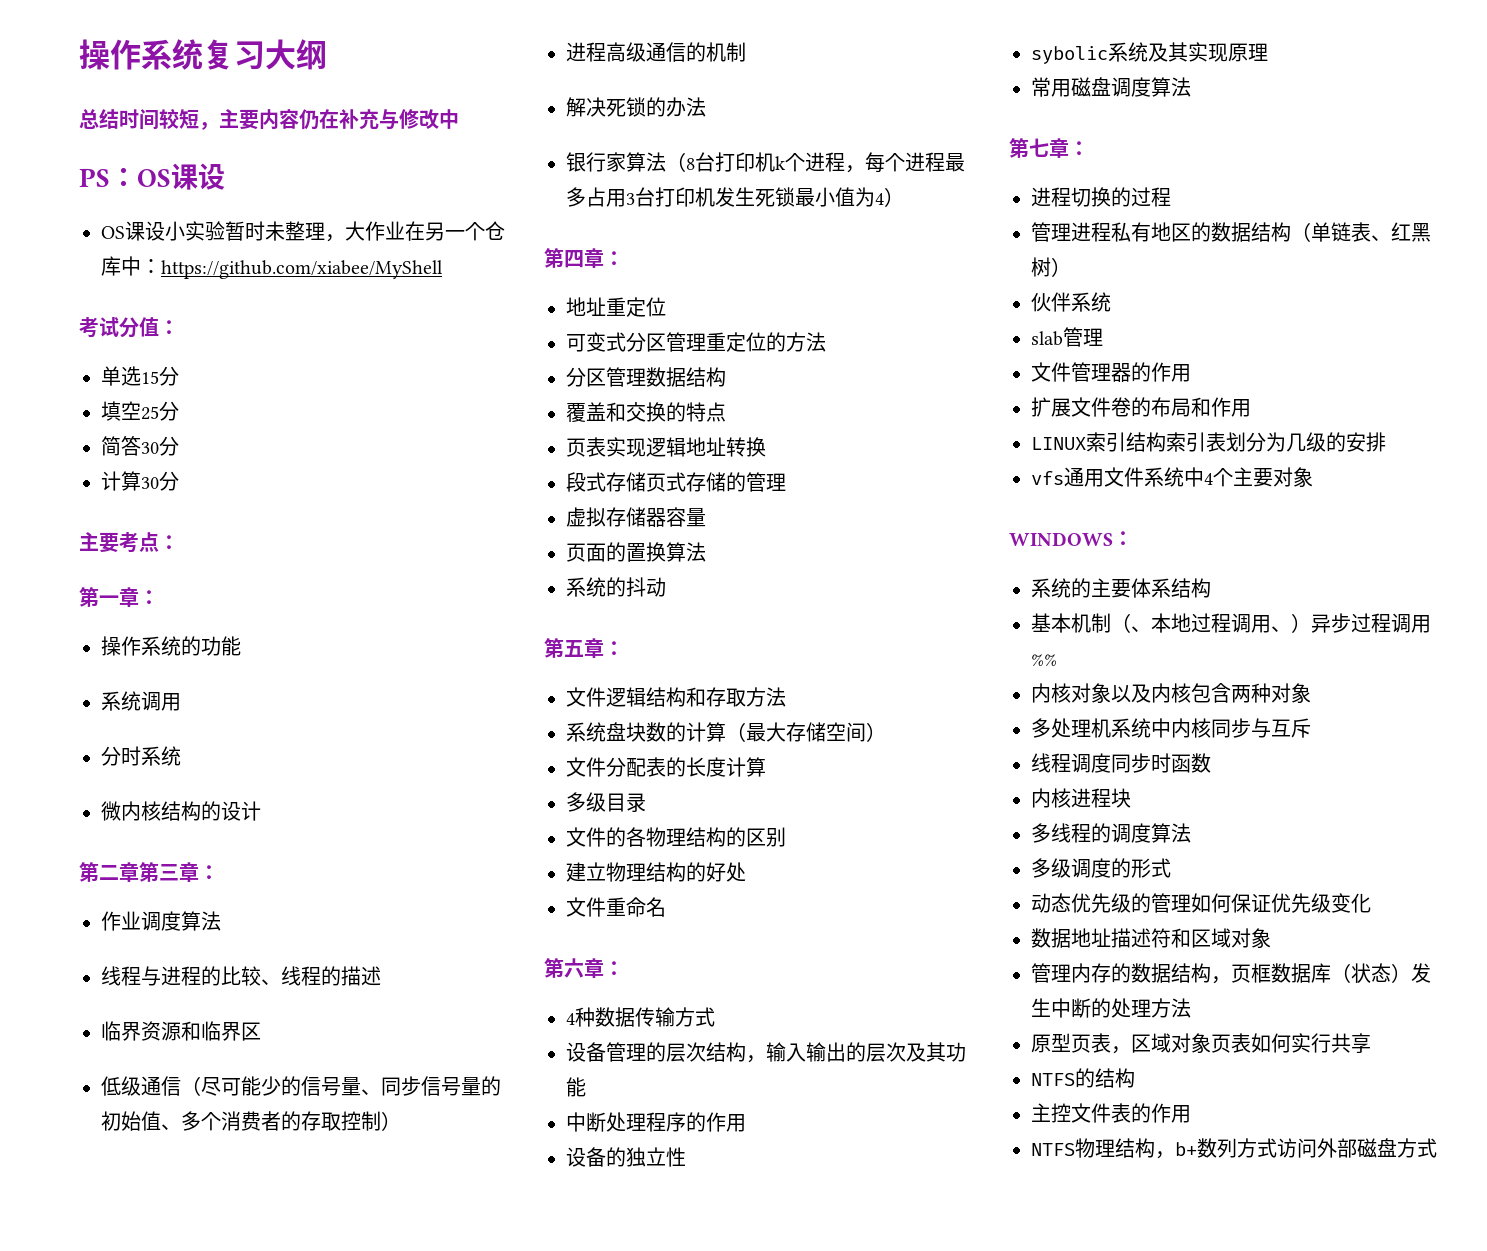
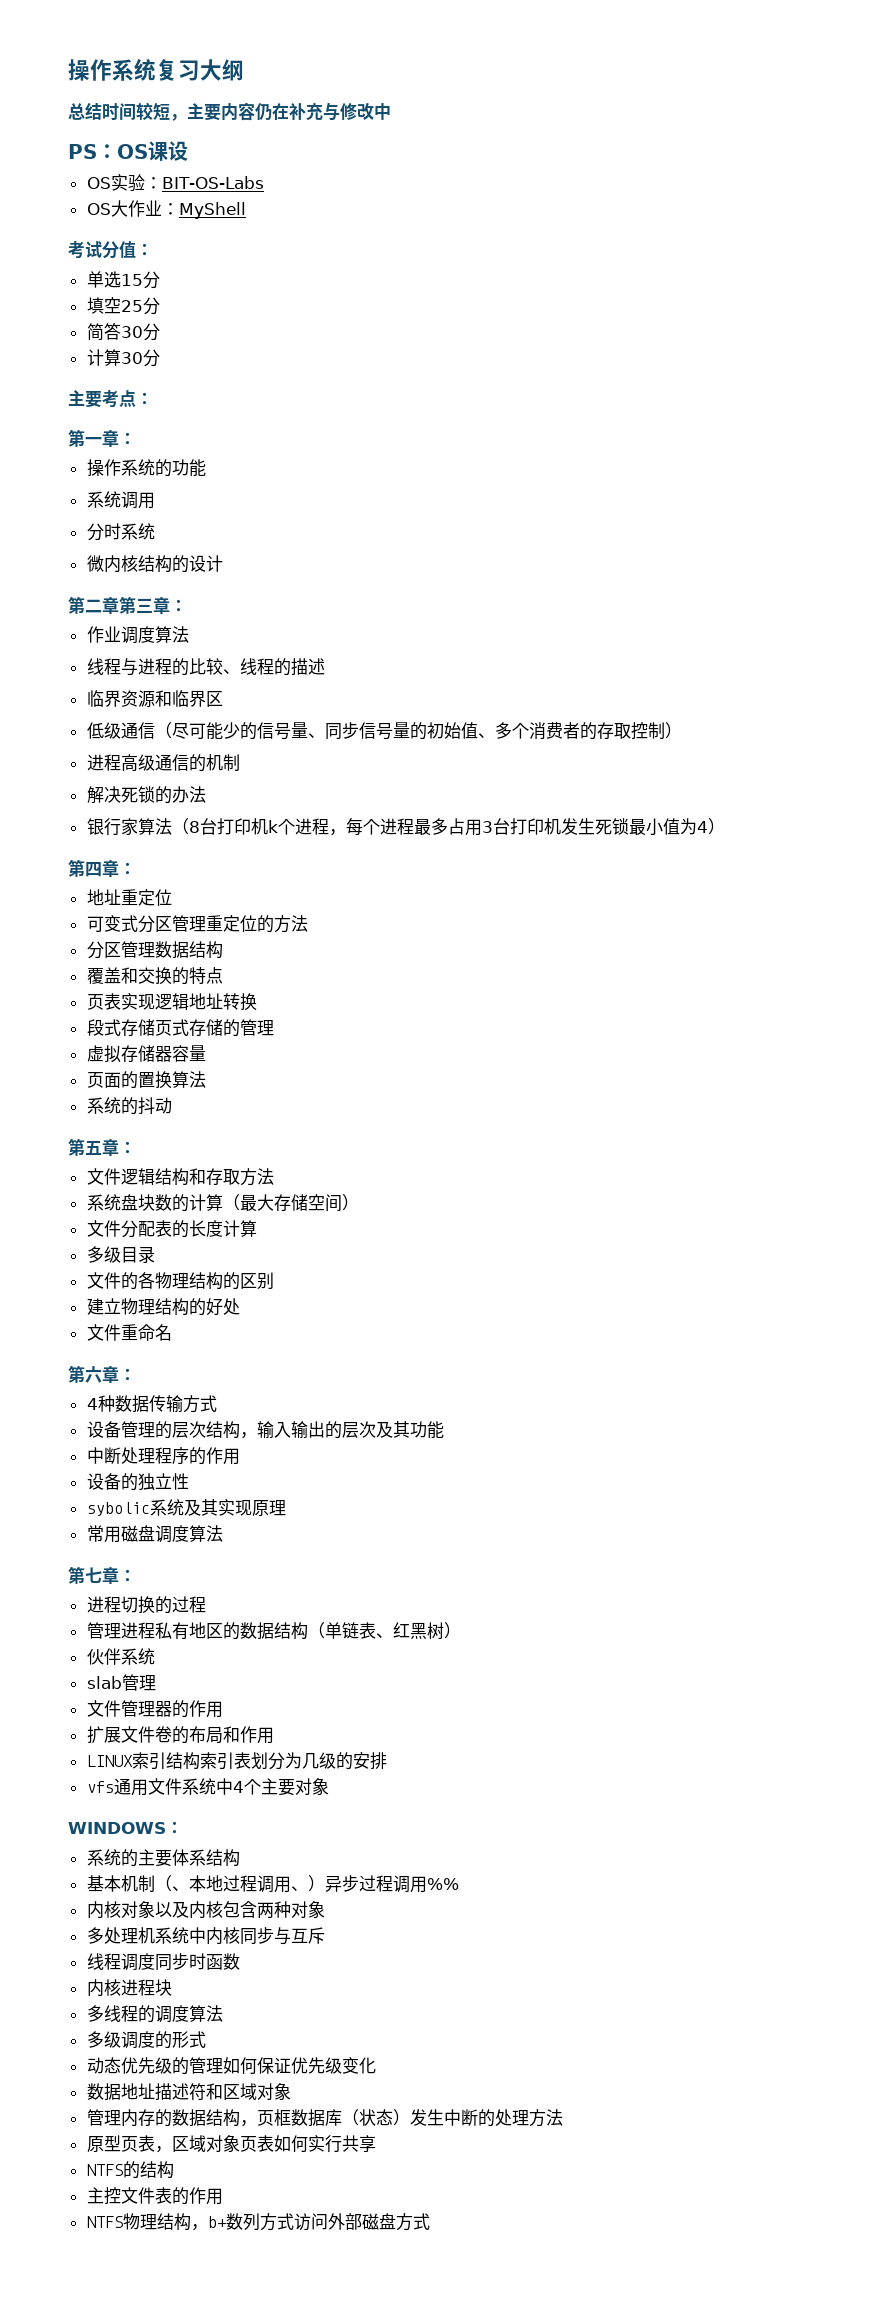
[125,221,505,242] [101,256,443,279] 课设小实验暂时未整理，大作业在另一个仓库中：https://github.com/xiabee/MyShell -> [110,174,264,192] [86,200,246,219] 实验：BIT-OS-Labs // OS大作业：MyShell

